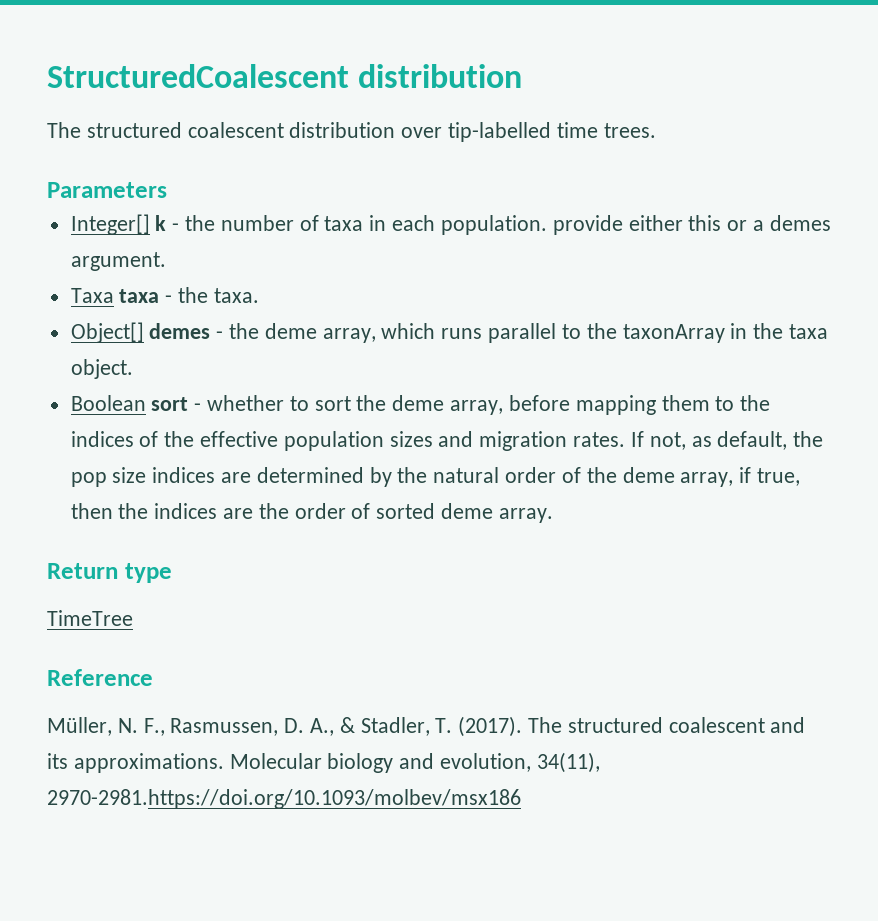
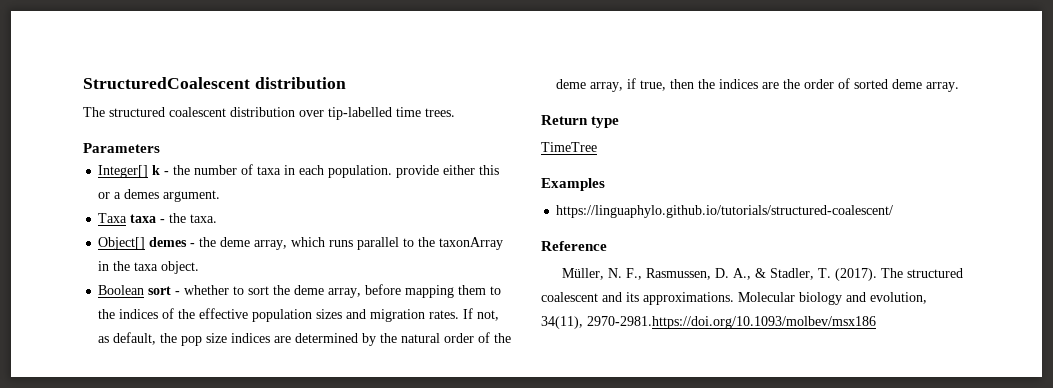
(133, 618) none -> [541,178,605,191] [556,205,894,218] // Examples // https://linguaphylo.github.io/tutorials/structured-coalescent/

